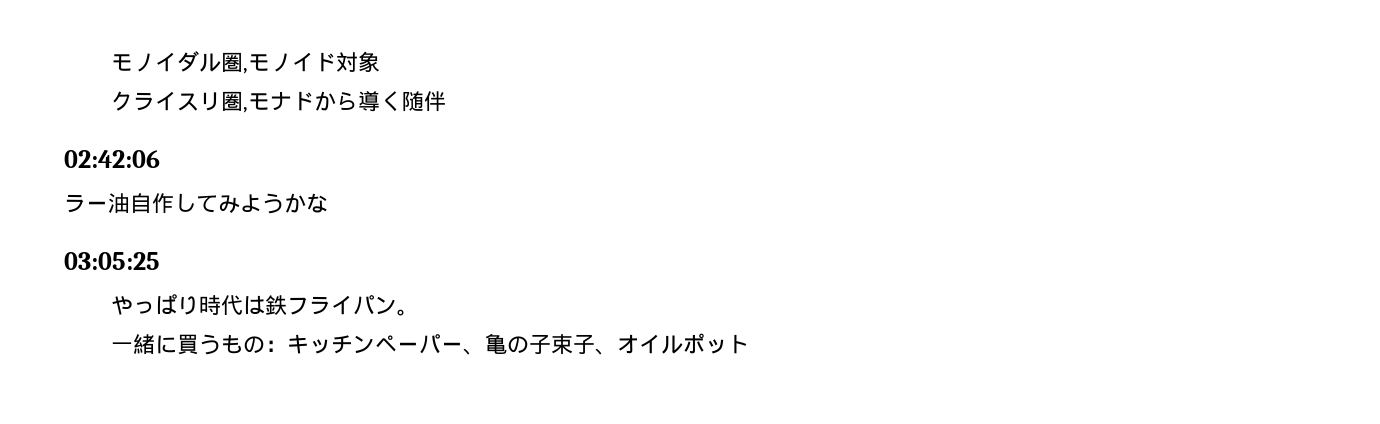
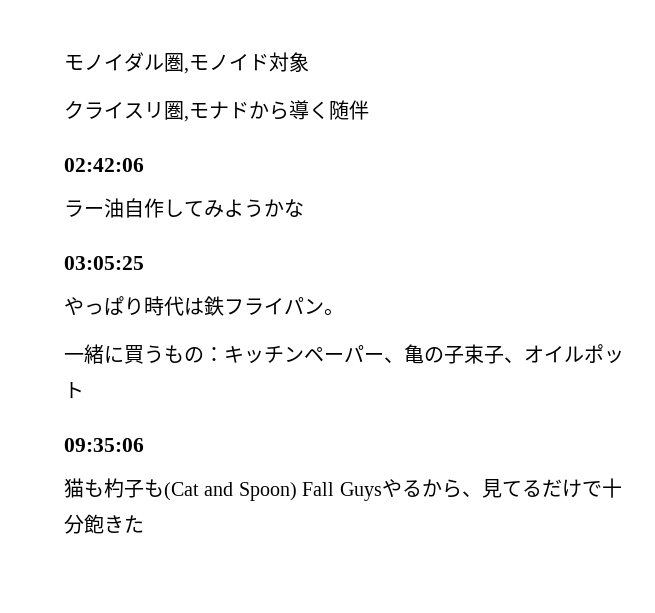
(749, 344) none -> [64,438,144,452] [64,478,622,501] [64,514,144,534] // 09:35:06 // 猫も杓子も(Cat and Spoon) Fall Guysやるから、見てるだけで十分飽きた

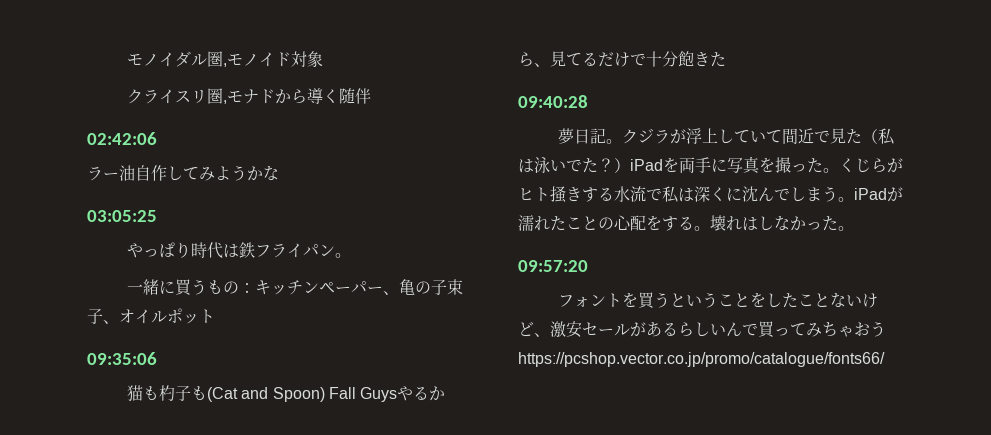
(144, 524) none -> [518,95,588,108] [558,128,896,145] [518,156,903,174] [518,186,903,203] [518,215,854,231] [518,260,588,272] [558,292,879,309] [518,321,886,338] [518,352,885,367] // 09:40:28 // 夢日記。クジラが浮上していて間近で見た（私は泳いでた？）iPadを両手に写真を撮った。くじらがヒト掻きする水流で私は深くに沈んでしまう。iPadが濡れたことの心配をする。壊れはしなかった。 // 09:57:20 // フォントを買うということをしたことないけど、激安セールがあるらしいんで買ってみちゃおうhttps://pcshop.vector.co.jp/promo/catalogue/fonts66/

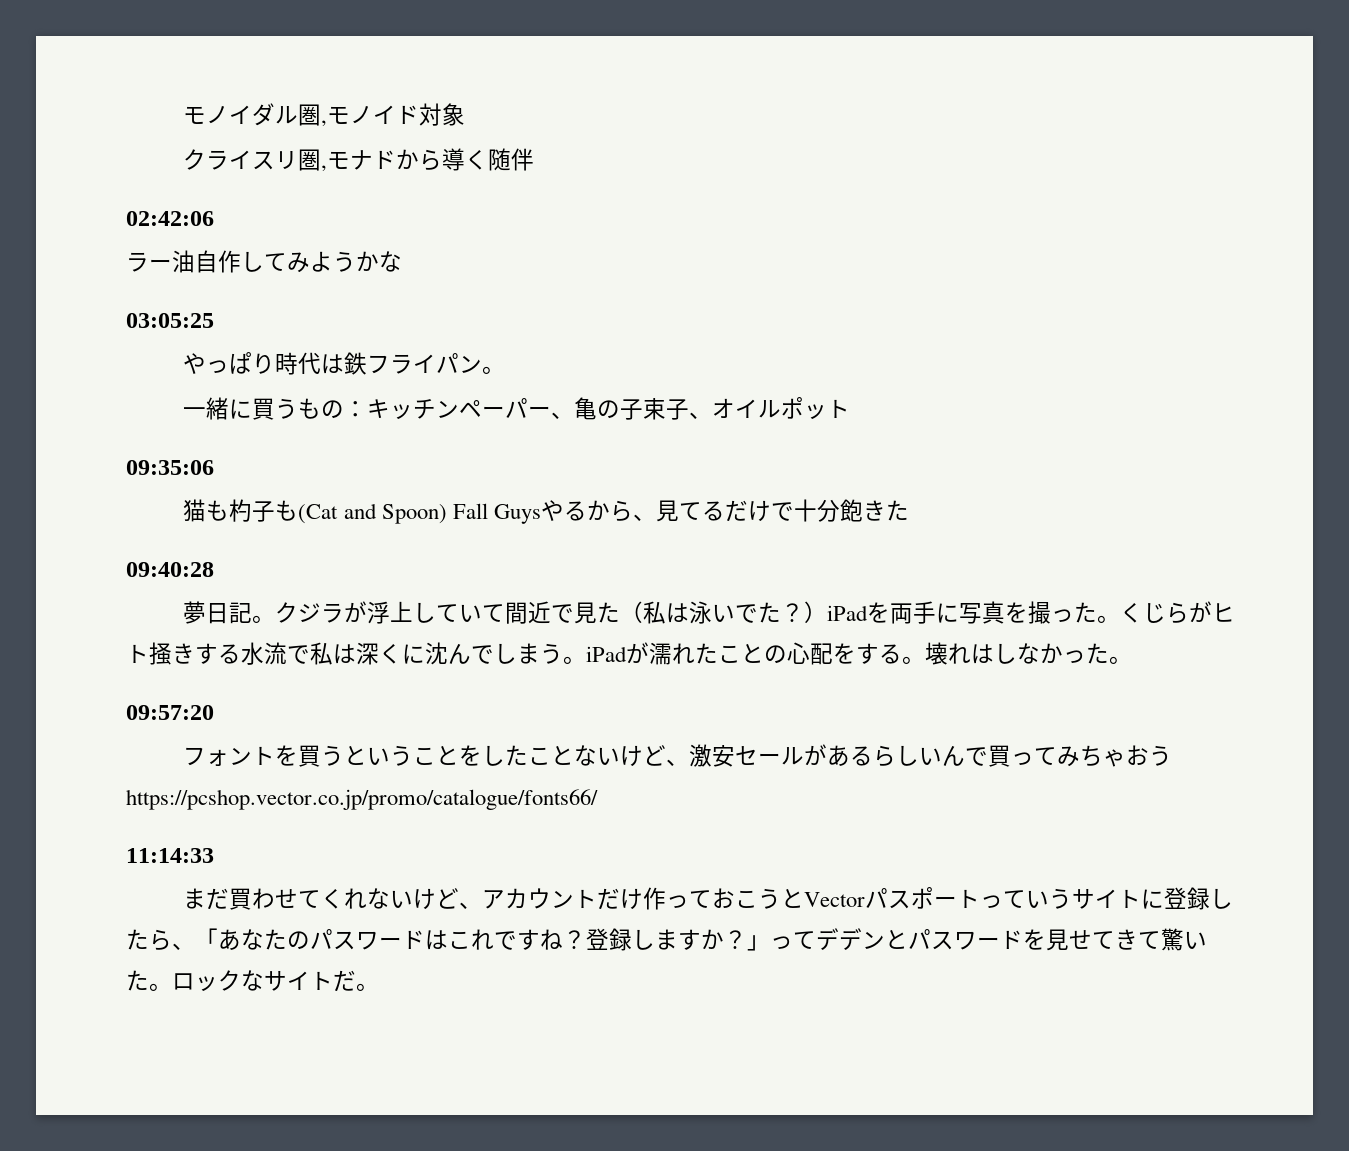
(885, 359) none -> [126,848,214,863] [183,887,1234,910] [126,928,1207,951] [126,970,379,992] // 11:14:33 // まだ買わせてくれないけど、アカウントだけ作っておこうとVectorパスポートっていうサイトに登録したら、「あなたのパスワードはこれですね？登録しますか？」ってデデンとパスワードを見せてきて驚いた。ロックなサイトだ。

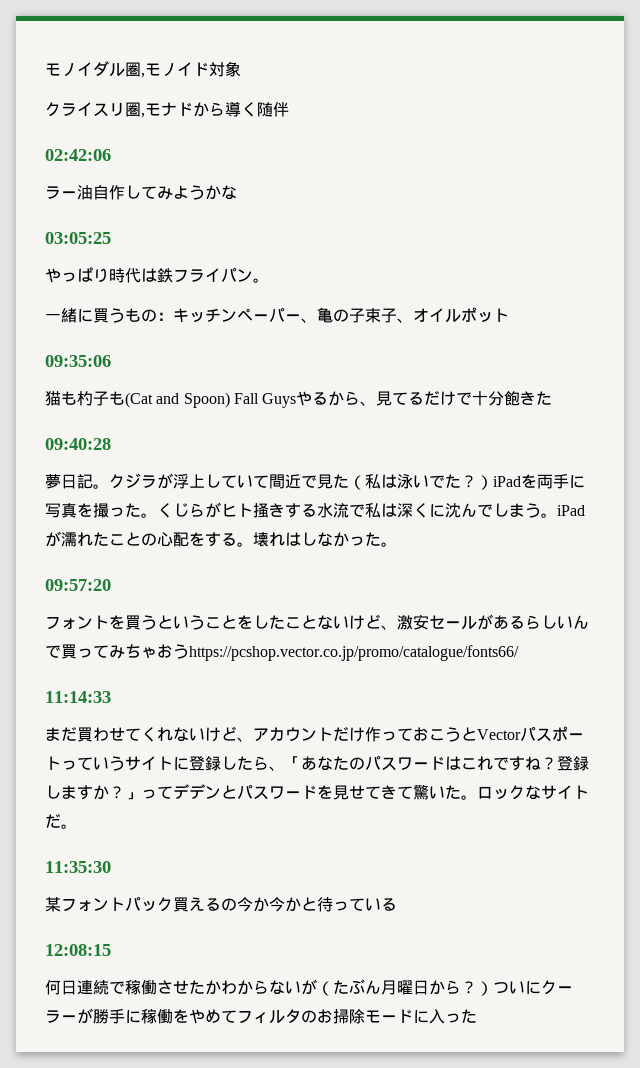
(379, 987) none -> [45,861,111,873] [45,897,397,912] [45,944,111,956] [45,979,573,996] [45,1008,477,1024] // 11:35:30 // 某フォントパック買えるの今か今かと待っている // 12:08:15 // 何日連続で稼働させたかわからないが（たぶん月曜日から？）ついにクーラーが勝手に稼働をやめてフィルタのお掃除モードに入った

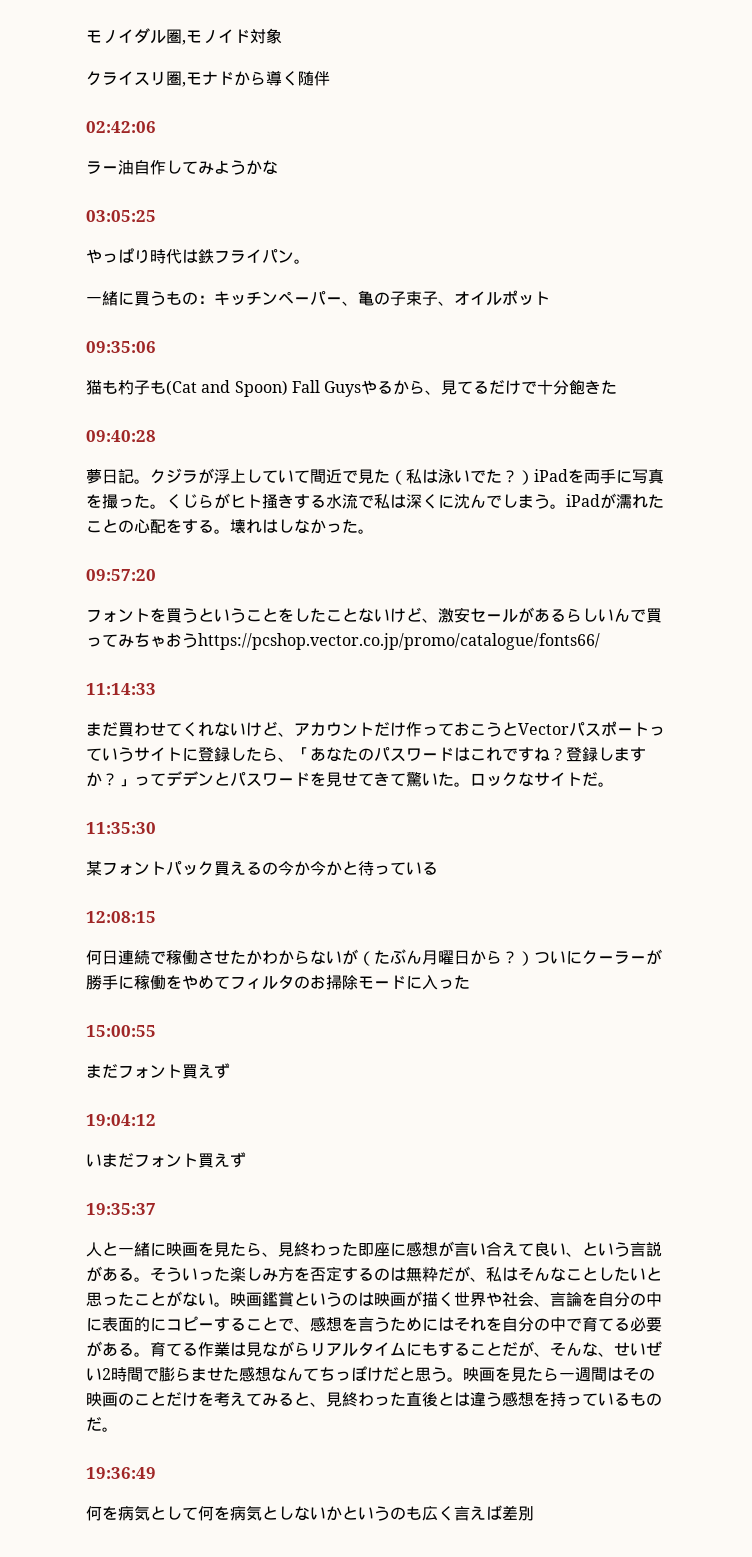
(477, 1016) none -> [86,1025,156,1037] [86,1063,230,1079] [86,1114,156,1126] [86,1152,246,1168] [86,1203,156,1215] [86,1241,662,1257] [86,1266,662,1282] [86,1291,662,1307] [86,1316,662,1332] [86,1341,662,1357] [86,1366,655,1382] [86,1391,662,1407] [86,1417,118,1432] [86,1467,156,1479] [86,1505,534,1521] // 15:00:55 // まだフォント買えず // 19:04:12 // いまだフォント買えず // 19:35:37 // 人と一緒に映画を見たら、見終わった即座に感想が言い合えて良い、という言説がある。そういった楽しみ方を否定するのは無粋だが、私はそんなことしたいと思ったことがない。映画鑑賞というのは映画が描く世界や社会、言論を自分の中に表面的にコピーすることで、感想を言うためにはそれを自分の中で育てる必要がある。育てる作業は見ながらリアルタイムにもすることだが、そんな、せいぜい2時間で膨らませた感想なんてちっぽけだと思う。映画を見たら一週間はその映画のことだけを考えてみると、見終わった直後とは違う感想を持っているものだ。 // 19:36:49 // 何を病気として何を病気としないかというのも広く言えば差別

